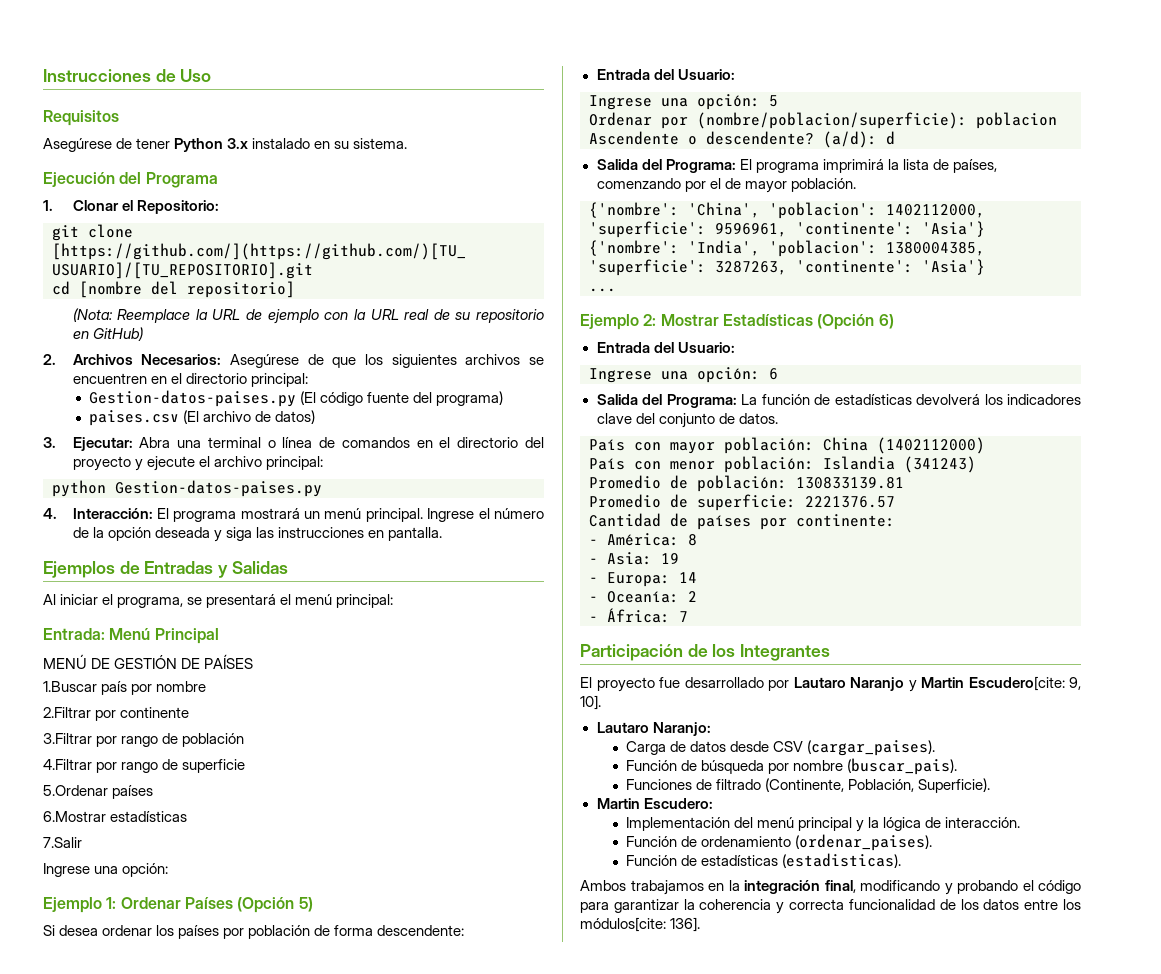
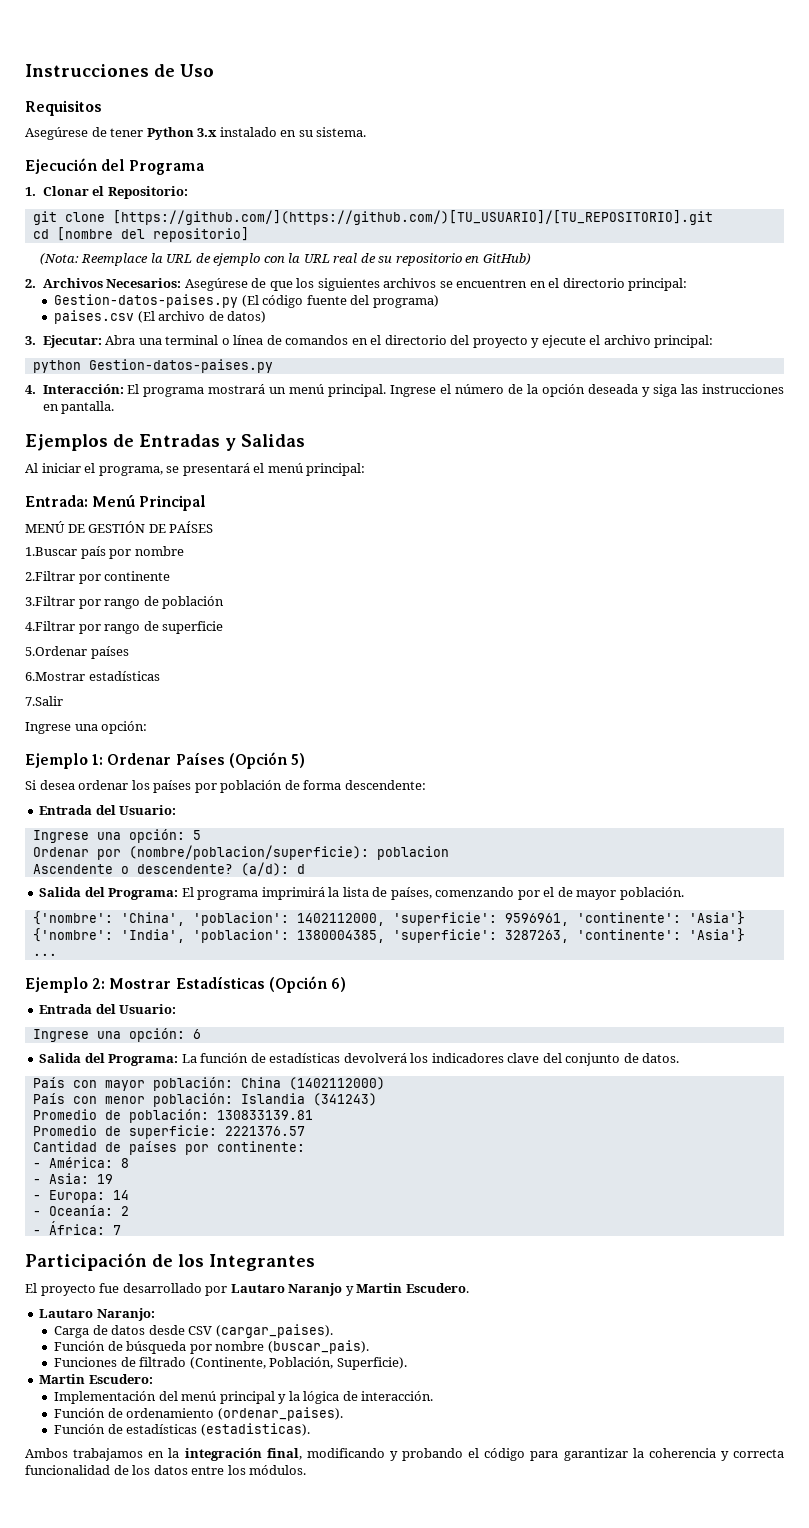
[968,676,1081,691] [580,695,601,710] Escudero[cite: 9, 10]. -> [405,1283,469,1293] Escudero.
[580,917,701,932] módulos[cite: 136]. -> [249,1465,307,1475] módulos.

